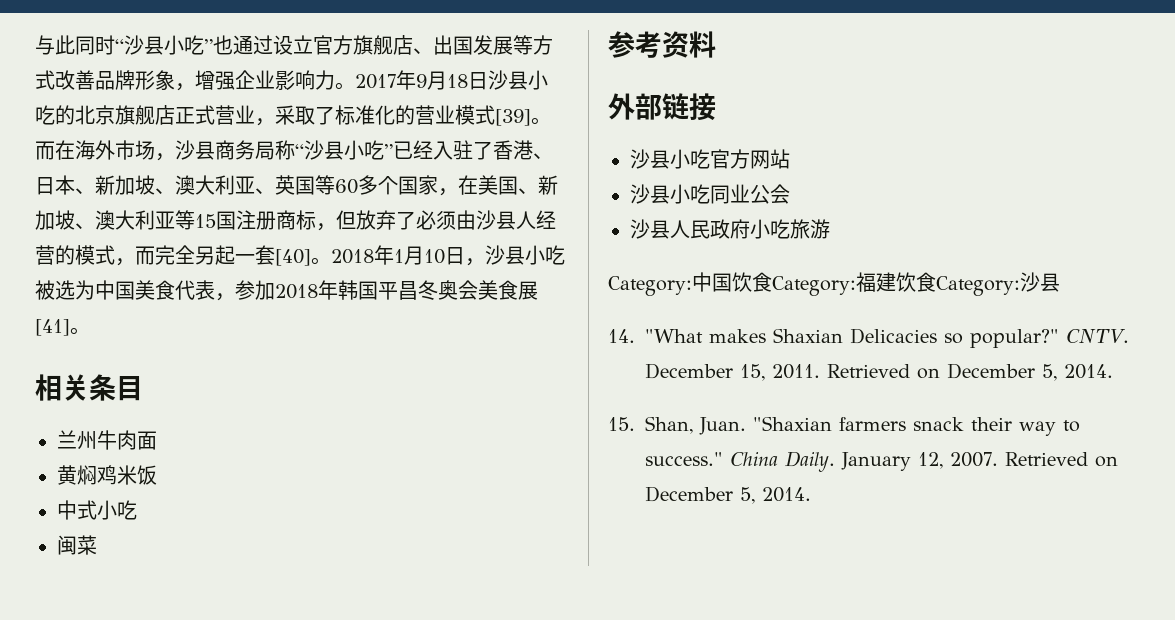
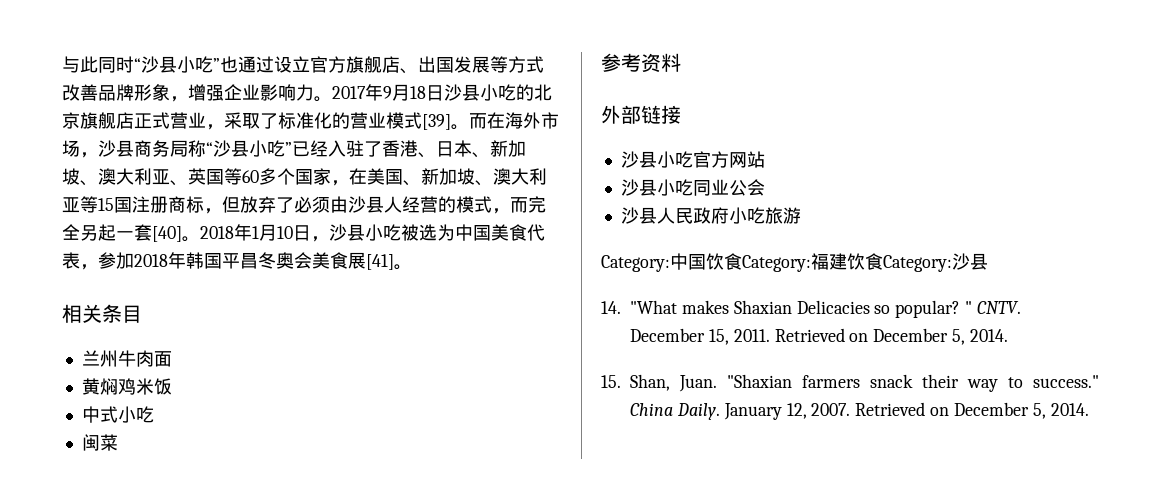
[970,329,1059,348] popular?" -> [895,300,973,318] popular? "

